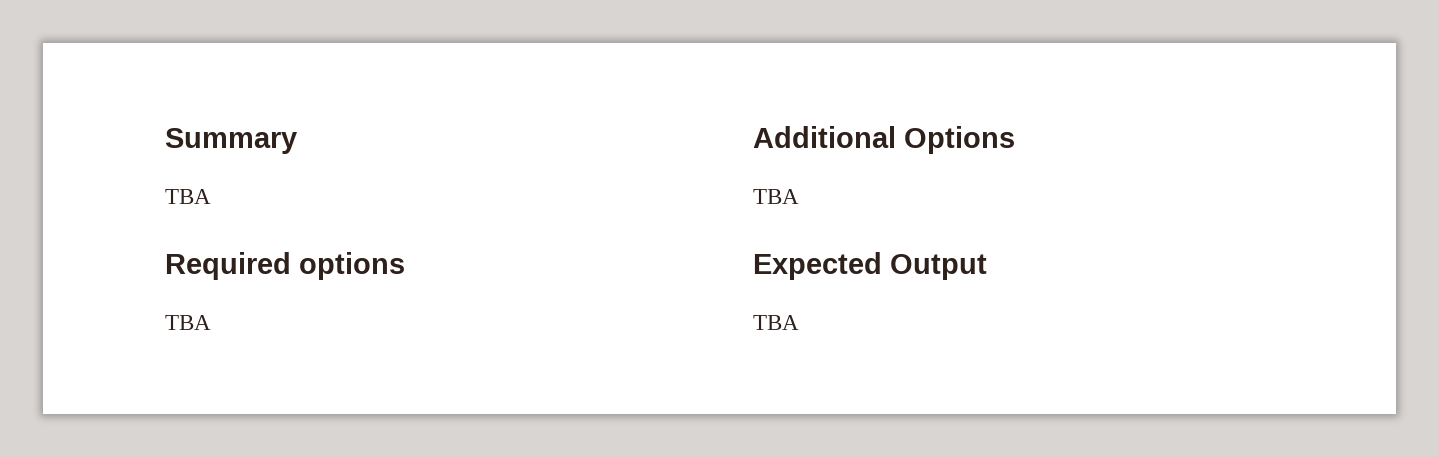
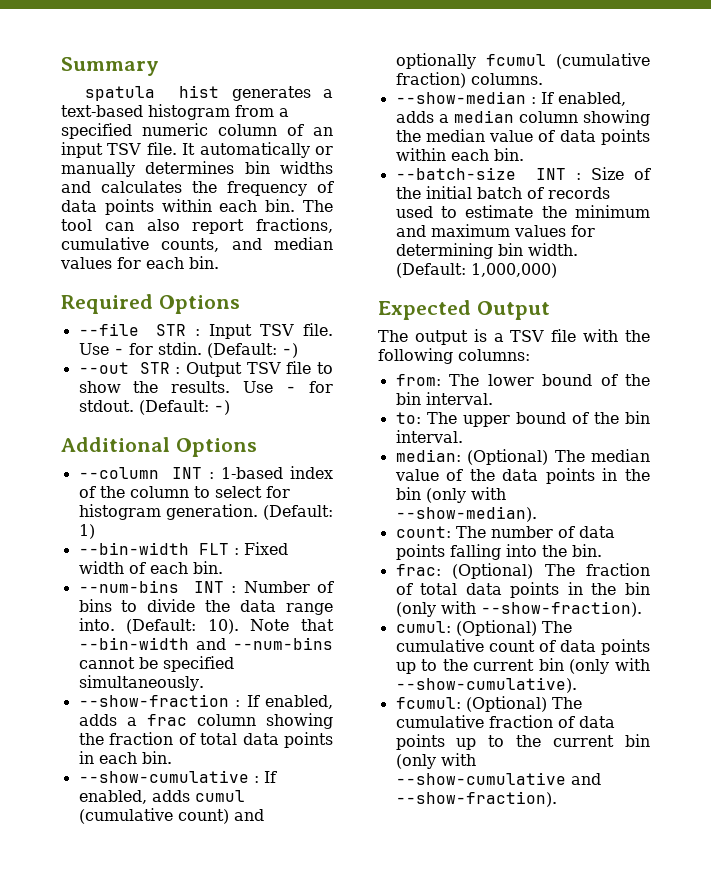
[165,189,211,204] [165,252,405,280] [165,315,211,330] [753,126,1015,154] [753,189,799,204] [753,252,987,280] [753,315,799,330] TBA // Required options // TBA // Additional Options // TBA // Expected Output // TBA -> [84,85,333,101] [61,104,289,120] [61,123,333,139] [61,142,333,158] [61,161,333,177] [61,181,334,196] [61,199,333,215] [61,218,333,234] [61,237,333,252] [60,256,219,269] [61,294,240,314] [78,323,333,339] [78,342,298,358] [78,361,333,377] [78,381,333,393] [78,400,230,415] [61,437,257,457] [78,466,333,479] [78,486,290,498] [78,504,333,520] [78,524,95,539] [78,542,288,555] [78,561,223,574] [78,580,334,593] [78,599,333,615] [78,618,334,634] [78,637,333,650] [78,656,234,672] [78,675,204,691] [78,694,333,709] [78,713,333,729] [78,732,333,748] [78,751,172,764] [78,770,277,783] [78,790,245,804] [78,808,264,824] [395,53,650,69] [395,72,543,88] [395,91,626,106] [395,110,650,126] [395,129,650,145] [395,148,524,161] [395,167,651,180] [395,186,610,199] [395,205,650,218] [395,224,595,237] [395,243,578,259] [395,263,557,278] [378,300,550,320] [378,329,650,345] [378,348,530,364] [395,374,650,386] [395,392,493,405] [395,411,650,427] [395,430,463,443] [395,449,650,465] [394,468,650,484] [395,487,506,503] [395,506,537,522] [395,526,615,538] [395,544,602,560] [395,563,650,579] [395,582,650,598] [395,601,642,617] [395,620,572,636] [395,639,650,655] [395,658,650,674] [395,677,577,693] [395,696,582,712] [395,715,615,728] [395,734,650,750] [395,753,476,769] [395,772,601,785] [395,791,557,807] spatula hist generates a text-based histogram from a specified numeric column of an input TSV file. It automatically or manually determines bin widths and calculates the frequency of data points within each bin. The tool can also report fractions, cumulative counts, and median values for each bin. // Required Options // --file STR : Input TSV file. Use - for stdin. (Default: -) // --out STR : Output TSV file to show the results. Use - for stdout. (Default: -) // Additional Options // --column INT : 1-based index of the column to select for histogram generation. (Default: 1) // --bin-width FLT : Fixed width of each bin. // --num-bins INT : Number of bins to divide the data range into. (Default: 10). Note that --bin-width and --num-bins cannot be specified simultaneously. // --show-fraction : If enabled, adds a frac column showing the fraction of total data points in each bin. // --show-cumulative : If enabled, adds cumul (cumulative count) and optionally fcumul (cumulative fraction) columns. // --show-median : If enabled, adds a median column showing the median value of data points within each bin. // --batch-size INT : Size of the initial batch of records used to estimate the minimum and maximum values for determining bin width. (Default: 1,000,000) // Expected Output // The output is a TSV file with the following columns: // from: The lower bound of the bin interval. // to: The upper bound of the bin interval. // median: (Optional) The median value of the data points in the bin (only with --show-median). // count: The number of data points falling into the bin. // frac: (Optional) The fraction of total data points in the bin (only with --show-fraction). // cumul: (Optional) The cumulative count of data points up to the current bin (only with --show-cumulative). // fcumul: (Optional) The cumulative fraction of data points up to the current bin (only with --show-cumulative and --show-fraction).

